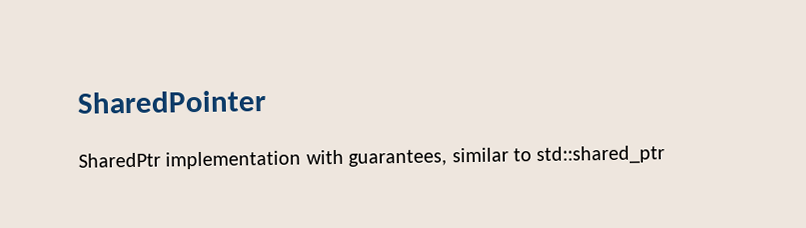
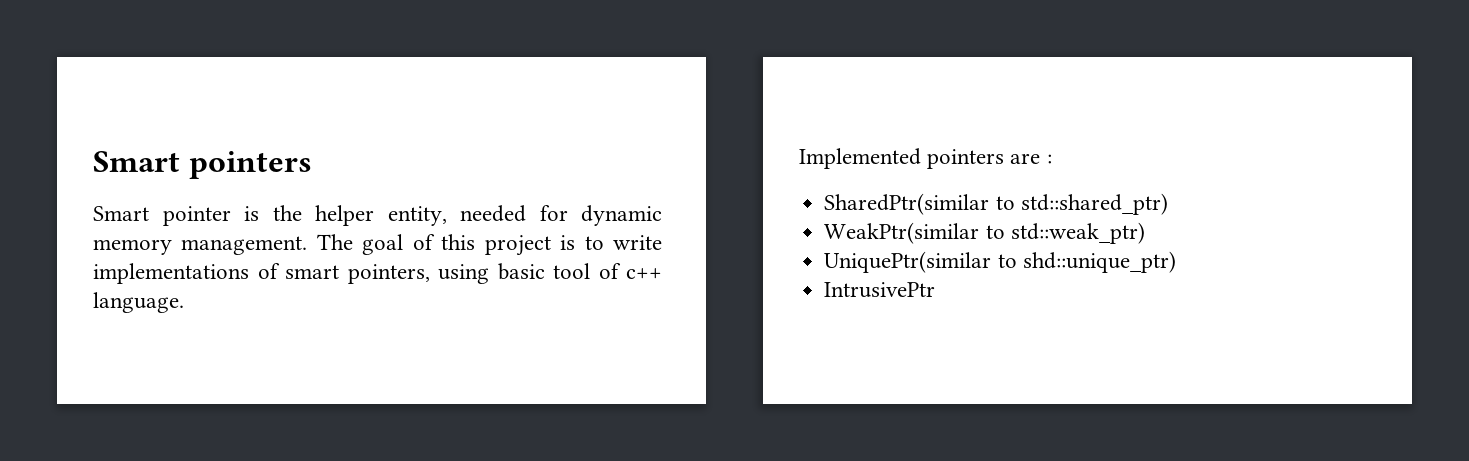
[77,90,266,114] [78,145,666,170] SharedPointer // SharedPtr implementation with guarantees, similar to std::shared_ptr -> [93,151,312,179] [93,205,662,226] [93,234,663,256] [93,263,662,284] [93,292,184,313] [799,148,1052,169] [824,193,1168,215] [824,222,1145,244] [824,251,1176,273] [824,282,936,298] Smart pointers // Smart pointer is the helper entity, needed for dynamic memory management. The goal of this project is to write implementations of smart pointers, using basic tool of c++ language. // Implemented pointers are : // SharedPtr(similar to std::shared_ptr) // WeakPtr(similar to std::weak_ptr) // UniquePtr(similar to shd::unique_ptr) // IntrusivePtr

